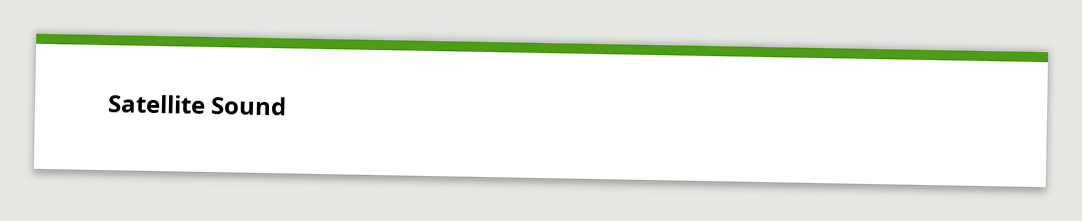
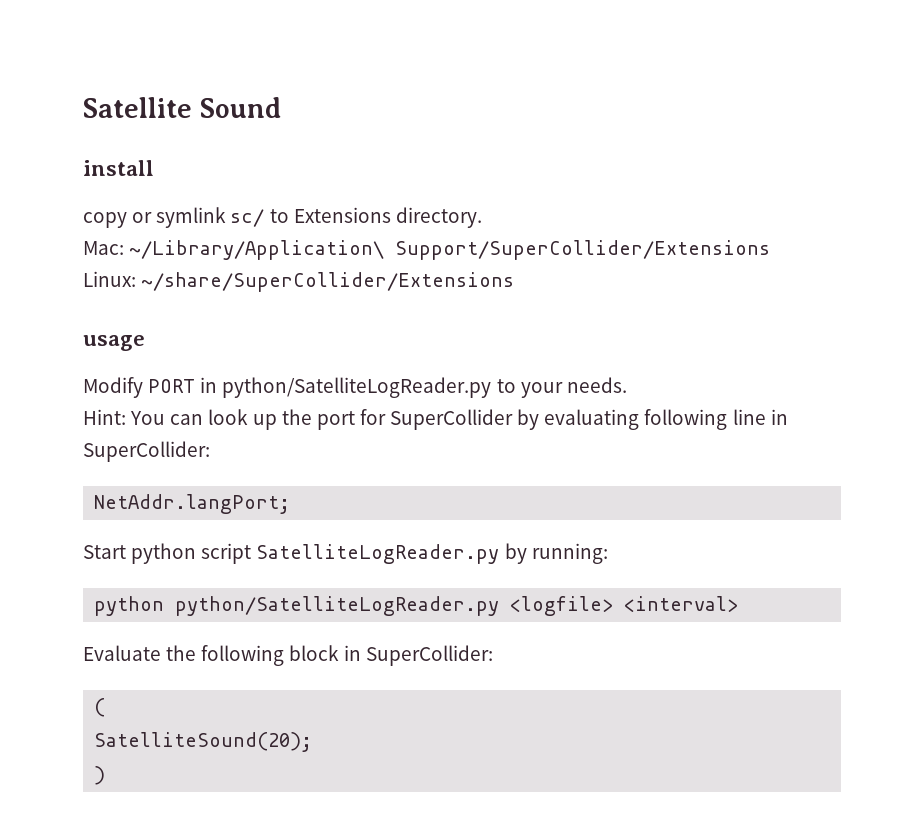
(288, 106) none -> [83,160,154,176] [83,207,482,228] [83,240,771,260] [83,271,515,292] [83,335,145,351] [83,377,627,398] [83,409,788,430] [83,441,210,462] [94,494,291,514] [83,543,608,564] [94,596,739,616] [83,645,493,666] [94,698,106,717] [94,732,313,752] [94,766,106,785] // install // copy or symlink sc/ to Extensions directory. // Mac: ~/Library/Application\ Support/SuperCollider/Extensions // Linux: ~/share/SuperCollider/Extensions // usage // Modify PORT in python/SatelliteLogReader.py to your needs. // Hint: You can look up the port for SuperCollider by evaluating following line in SuperCollider: // NetAddr.langPort; // Start python script SatelliteLogReader.py by running: // python python/SatelliteLogReader.py <logfile> <interval> // Evaluate the following block in SuperCollider: // ( // SatelliteSound(20); // )

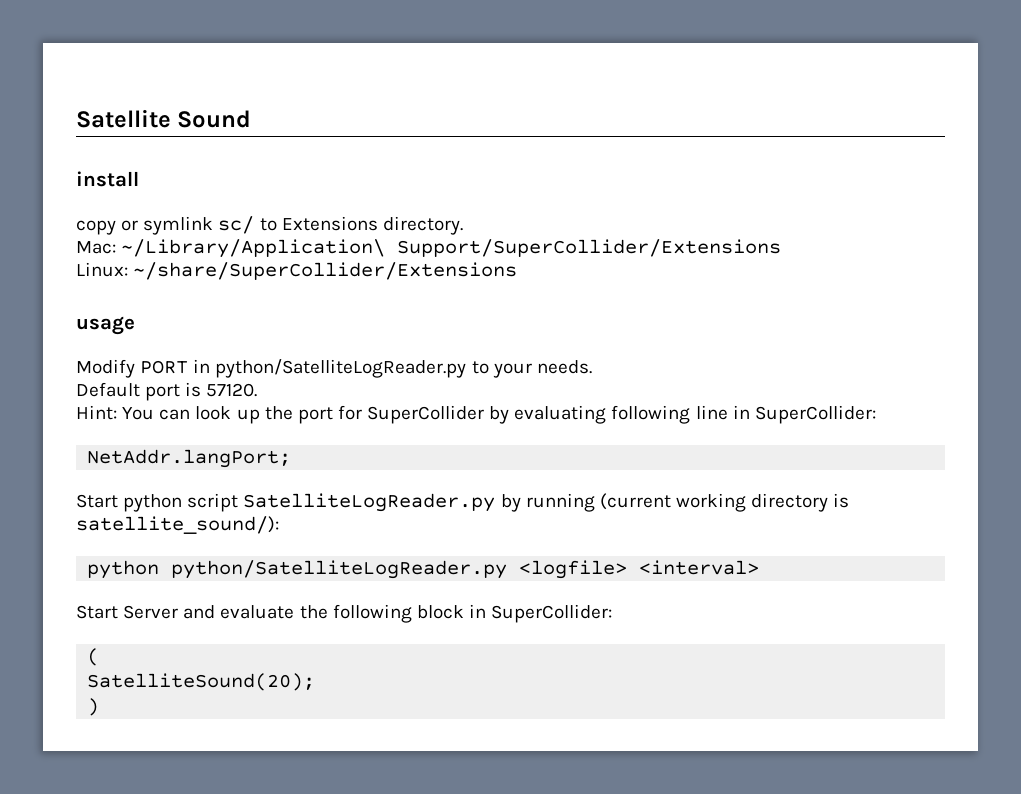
(627, 385) none -> [76,382,258,401] // Default port is 57120.
[531,543,608,564] running: -> [525,493,850,512] [76,516,279,534] running (current working directory is satellite_sound/):
[83,645,161,661] Evaluate -> [76,605,295,619] Start Server and evaluate

